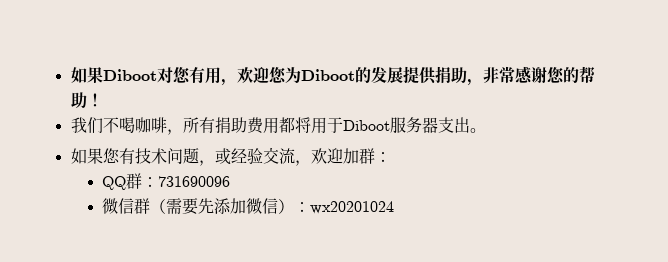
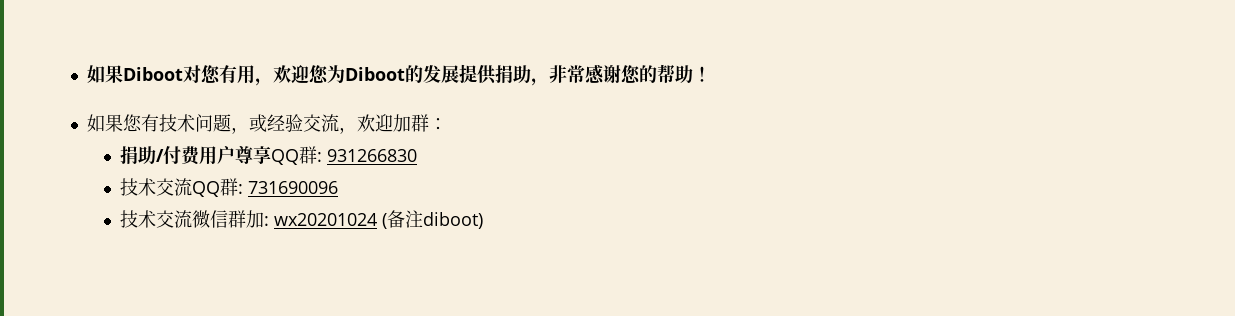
[70,117,486,135] // 我们不喝咖啡，所有捐助费用都将用于Diboot服务器支出。 -> (711, 74) none
[101,173,230,190] [101,198,394,215] QQ群：731690096 // 微信群（需要先添加微信）：wx20201024 -> [120,145,418,165] [120,178,339,197] [120,210,484,229] 捐助/付费用户尊享QQ群: 931266830 // 技术交流QQ群: 731690096 // 技术交流微信群加: wx20201024 (备注diboot)

